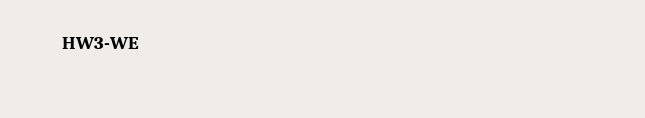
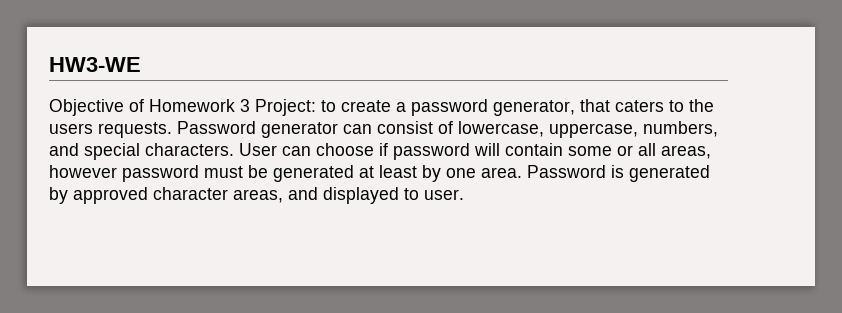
(139, 43) none -> [49,99,714,116] [49,121,718,138] [49,143,711,160] [49,165,710,182] [49,187,464,204] // Objective of Homework 3 Project: to create a password generator, that caters to the users requests. Password generator can consist of lowercase, uppercase, numbers, and special characters. User can choose if password will contain some or all areas, however password must be generated at least by one area. Password is generated by approved character areas, and displayed to user.

